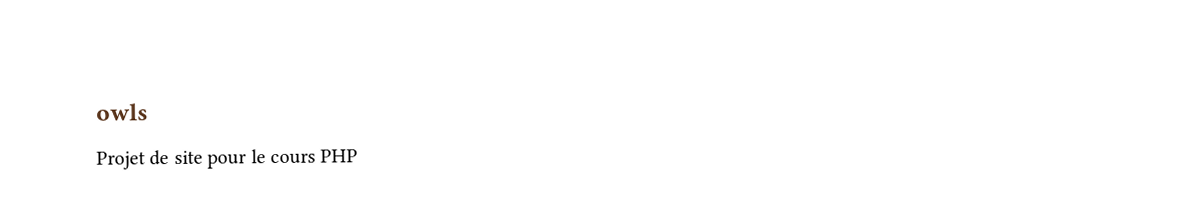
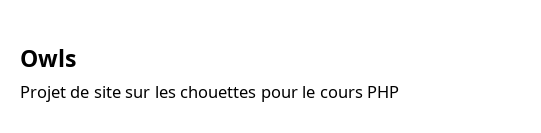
[96,103,149,121] owls -> [20,49,76,67] Owls
(203, 157) none -> [125,86,257,98] sur les chouettes

